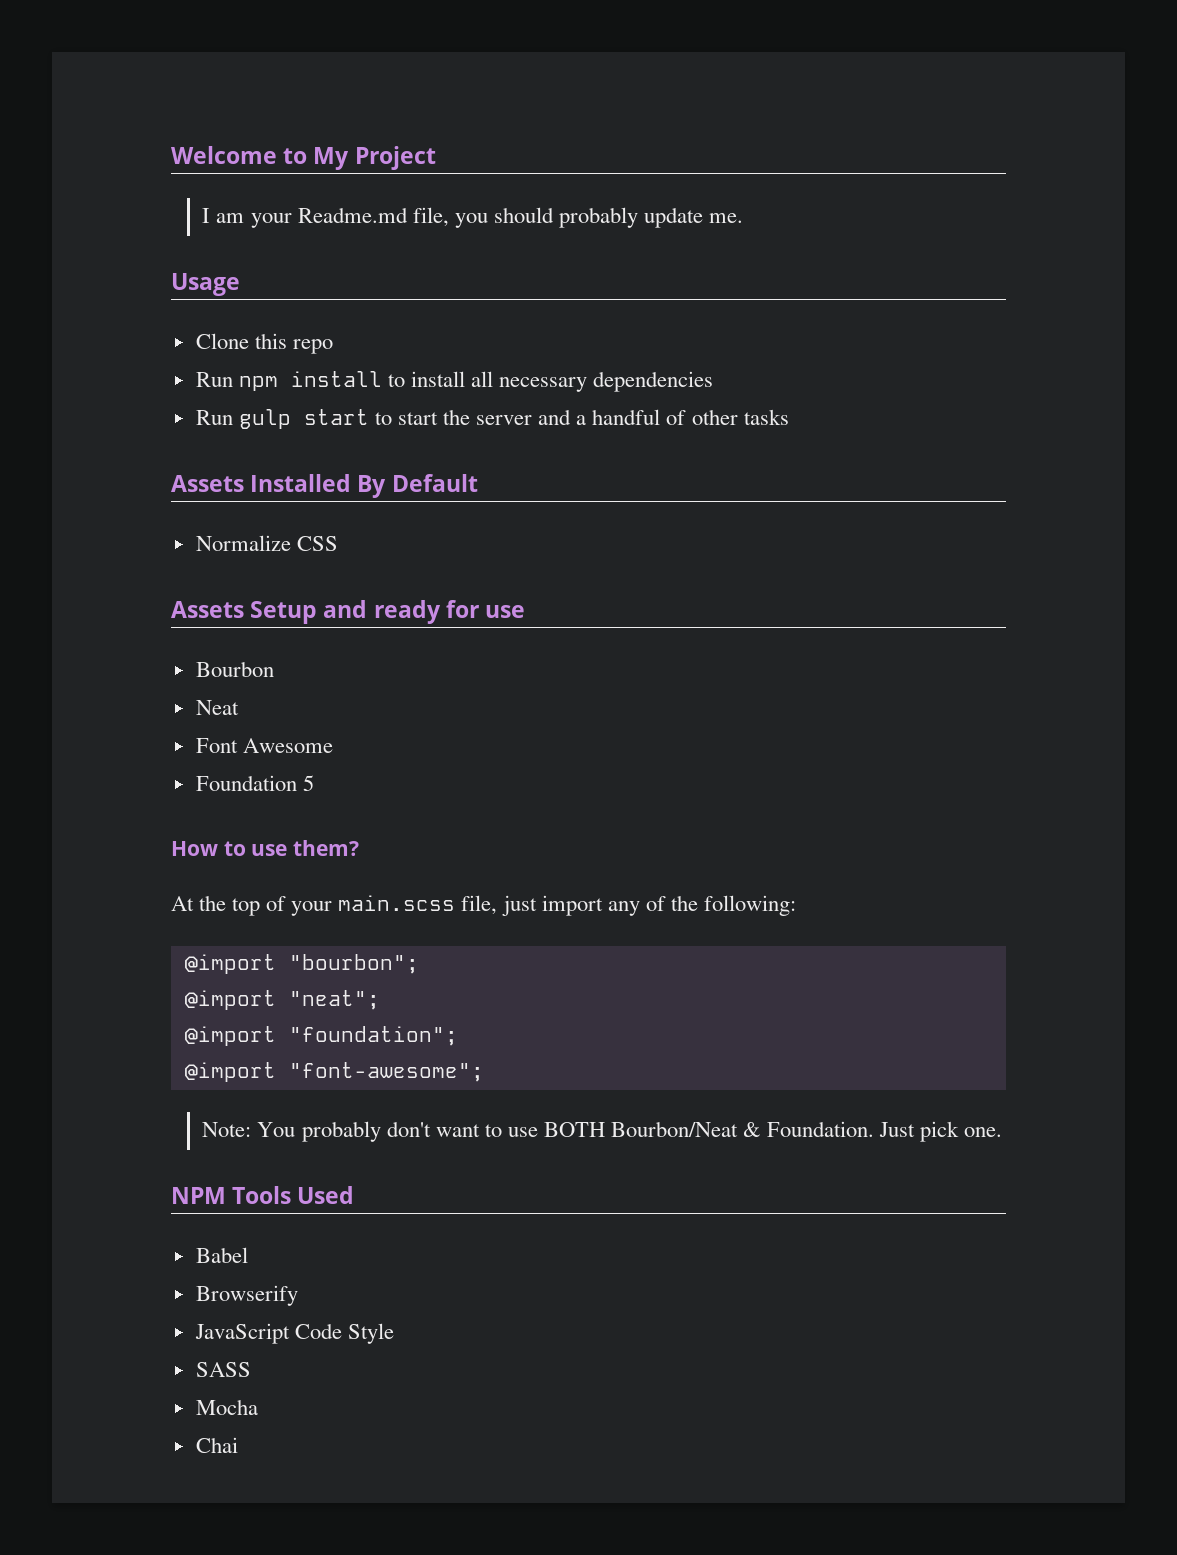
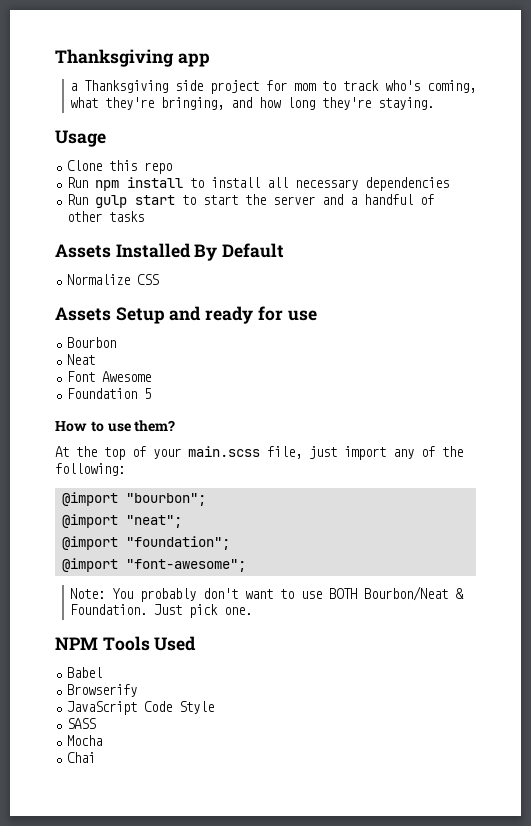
[171,146,436,170] [202,207,744,228] Welcome to My Project // I am your Readme.md file, you should probably update me. -> [55,49,210,67] [69,80,476,94] [69,97,434,110] Thanksgiving app // a Thanksgiving side project for mom to track who's coming, what they're bringing, and how long they're staying.

